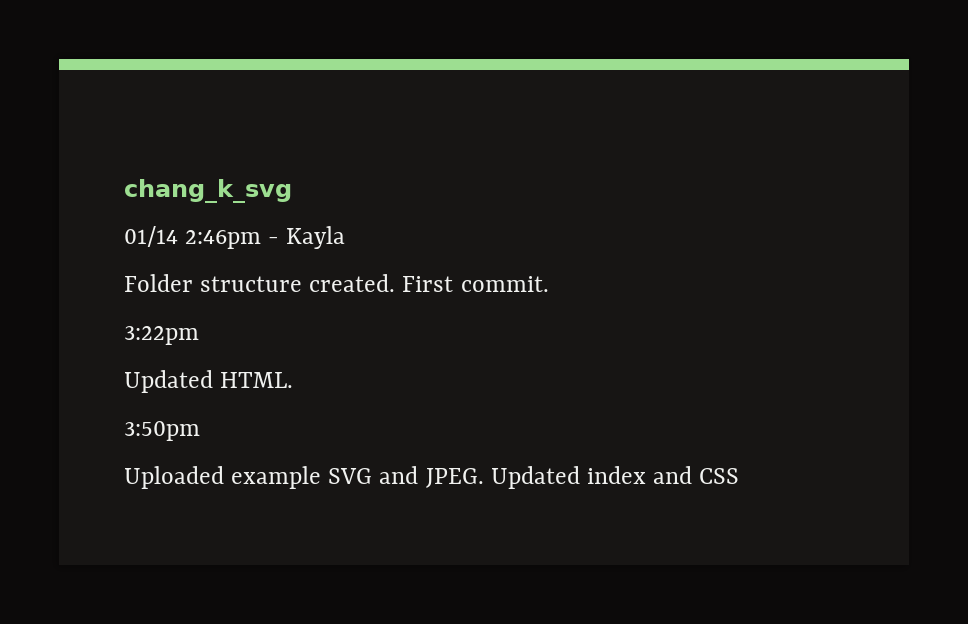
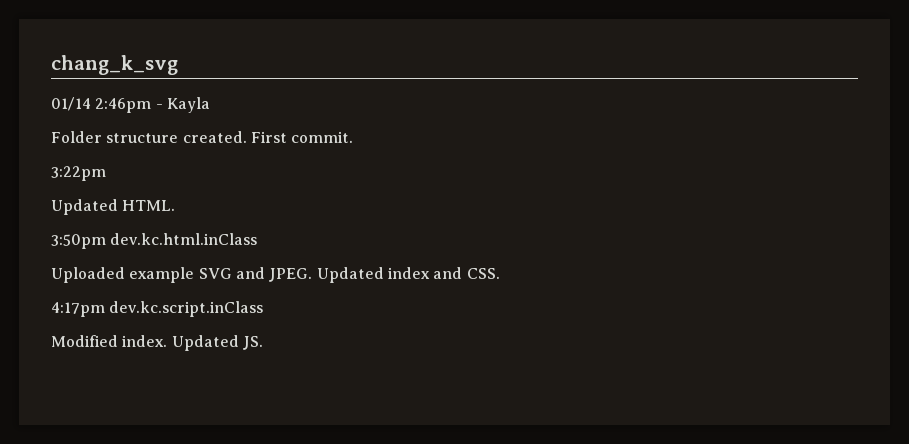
(200, 431) none -> [110,233,258,245] dev.kc.html.inClass
[699,468,740,484] CSS -> [466,268,500,279] [51,301,264,317] [51,335,263,351] CSS. // 4:17pm dev.kc.script.inClass // Modified index. Updated JS.

